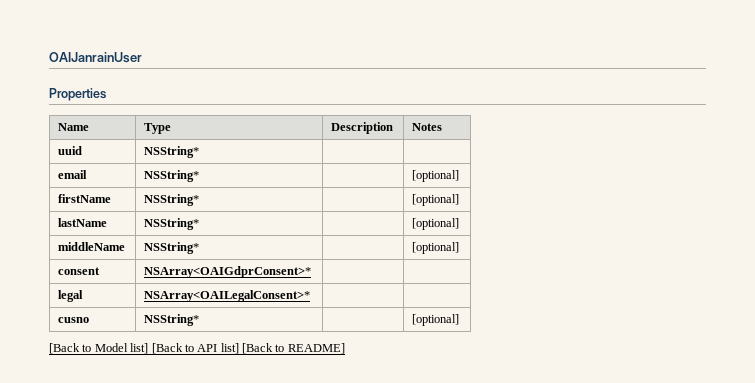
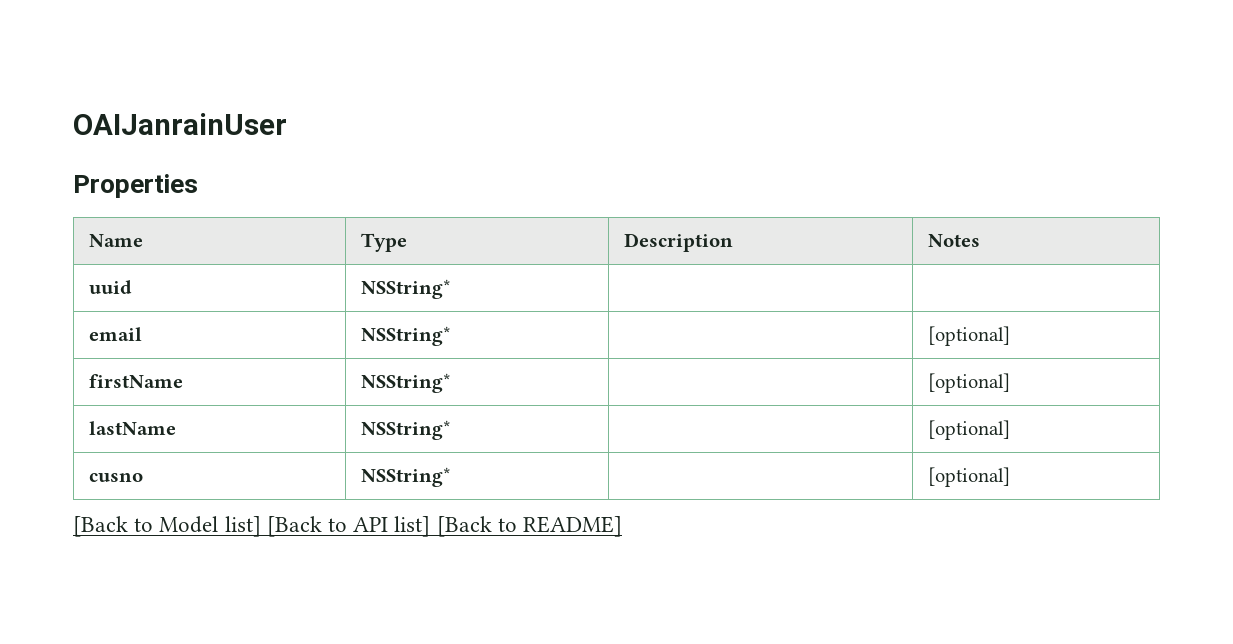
[58,242,126,251] [144,242,200,254] [412,242,460,254] [58,267,101,275] [144,266,312,278] [58,290,84,302] [144,290,311,302] // middleName | NSString* | | [optional] // consent | NSArray<OAIGdprConsent>* | | // legal | NSArray<OAILegalConsent>* | | -> (1011, 430) none

